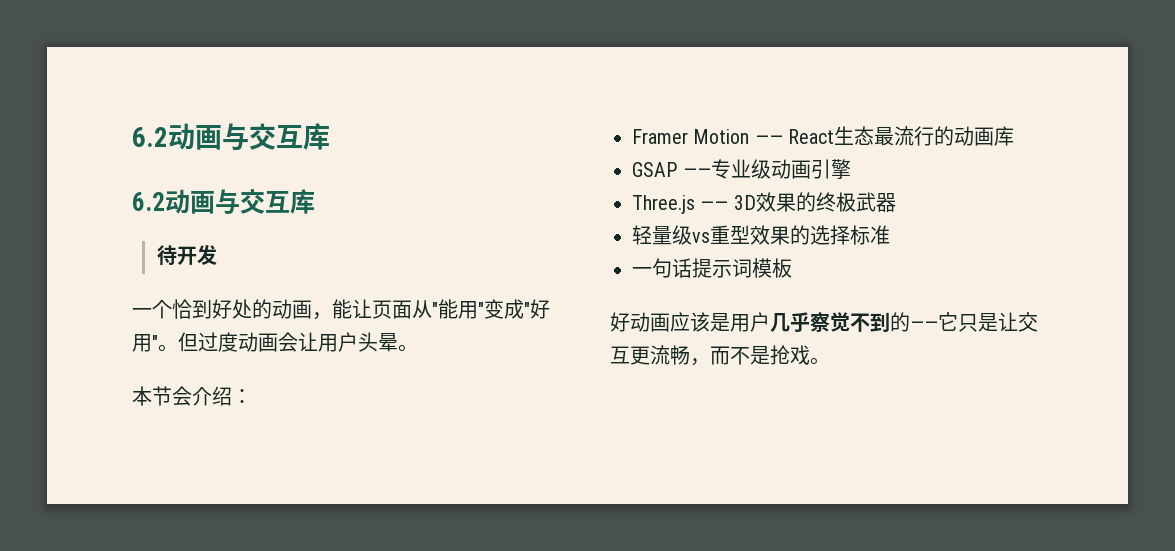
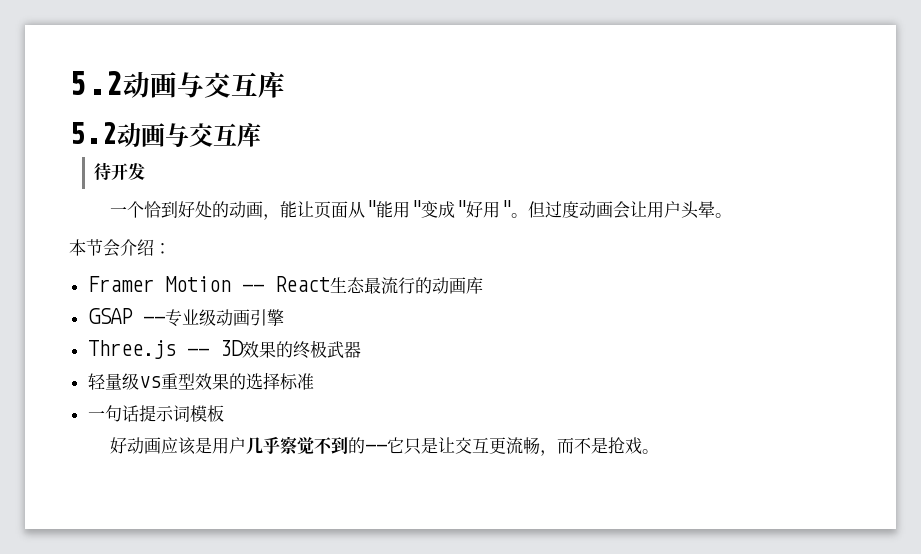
[132,123,330,151] [132,192,165,211] 6.2动画与交互库 // 6.2 -> [69,71,285,98] [69,122,117,144] 5.2动画与交互库 // 5.2

